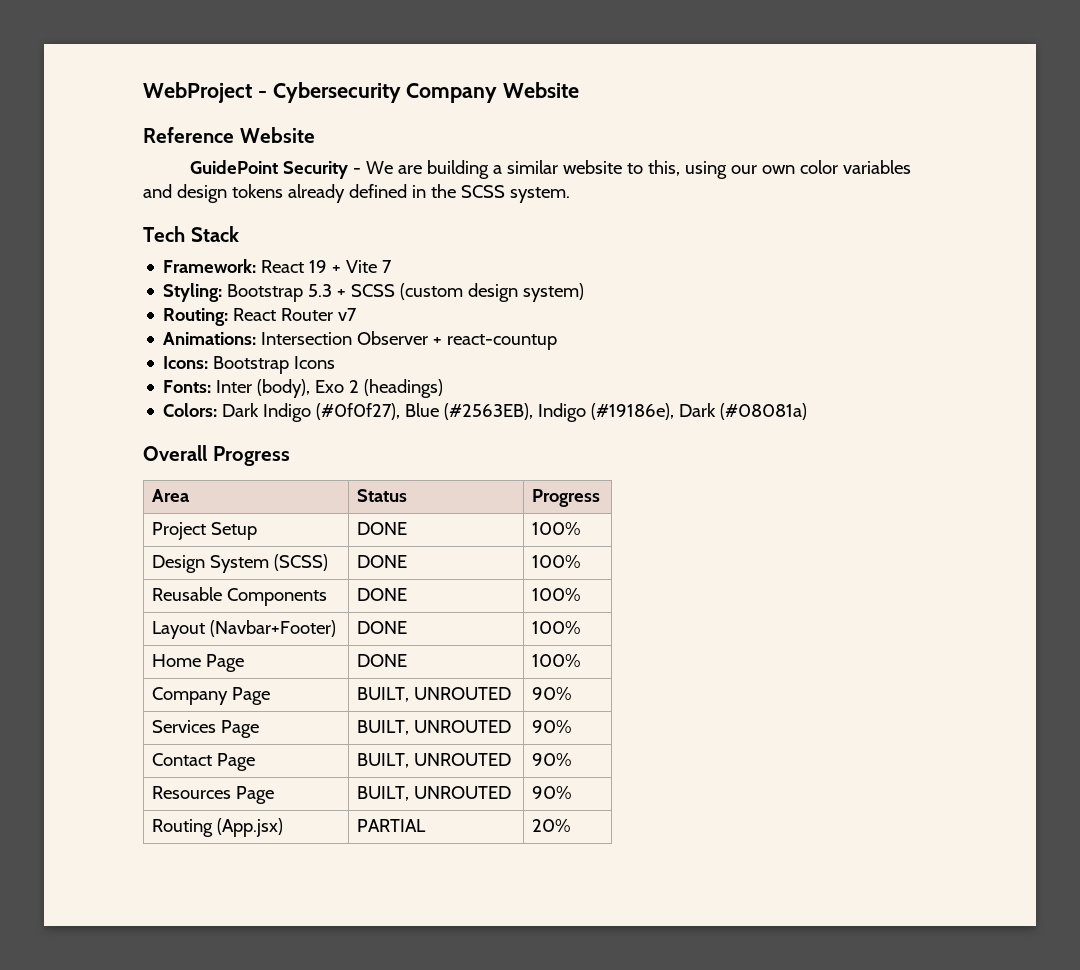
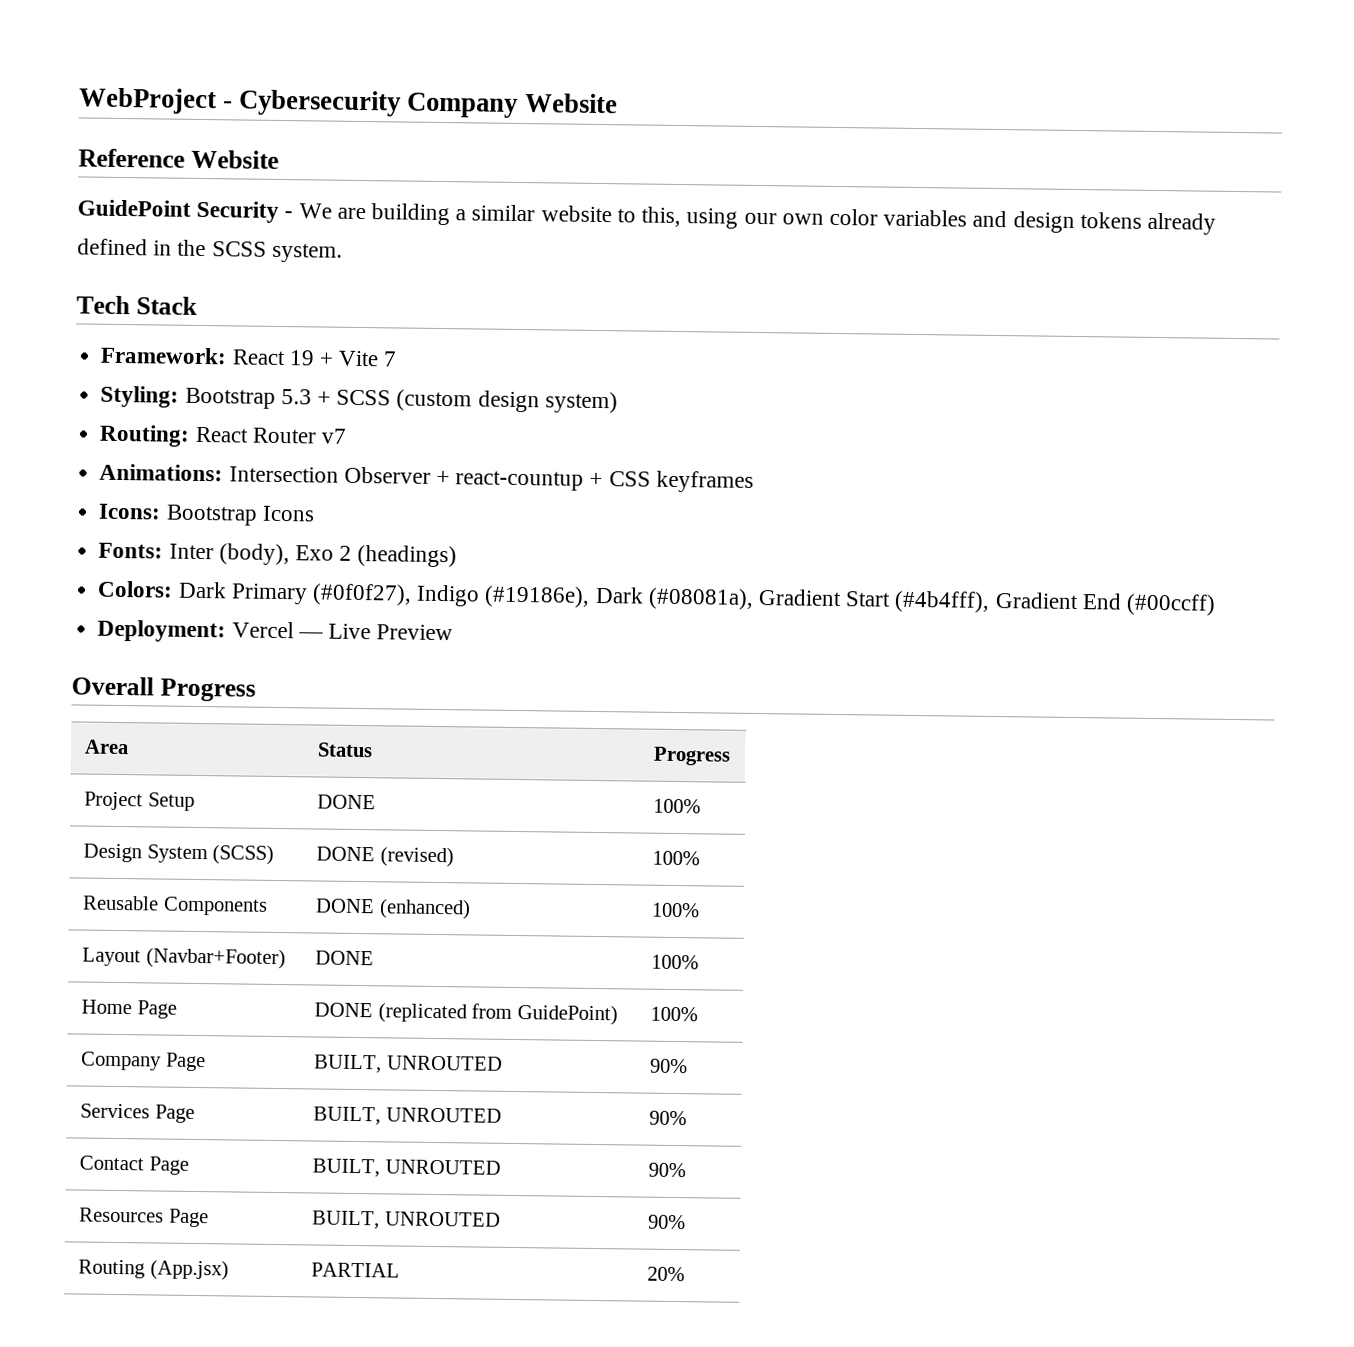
(558, 342) none -> [589,470,754,493] + CSS keyframes
[263,403,808,422] Indigo (#0f0f27), Blue (#2563EB), Indigo (#19186e), Dark (#08081a) -> [230,583,1217,616] [97,619,454,643] Primary (#0f0f27), Indigo (#19186e), Dark (#08081a), Gradient Start (#4b4fff), Gradient End (#00ccff) // Deployment: Vercel — Live Preview
(408, 561) none -> [379,846,454,868] (revised)
(408, 594) none -> [378,898,471,920] (enhanced)
(408, 660) none -> [377,1002,618,1026] (replicated from GuidePoint)

